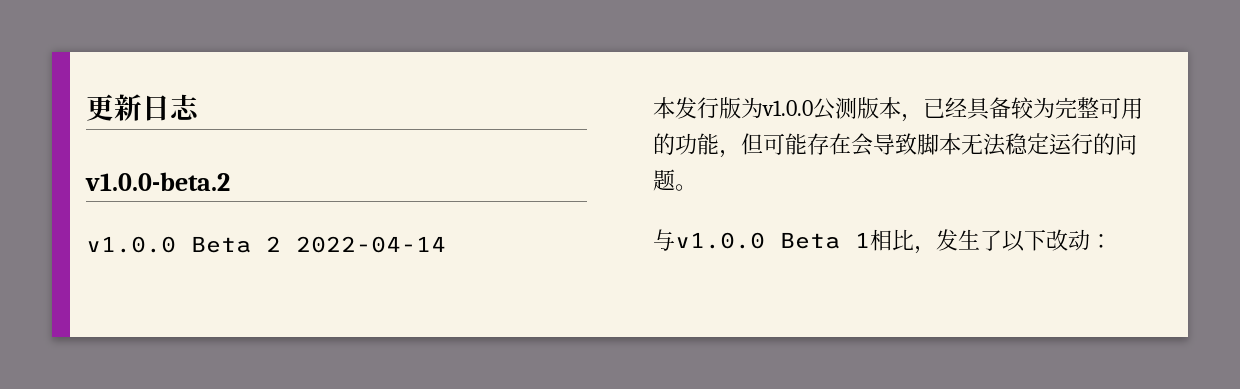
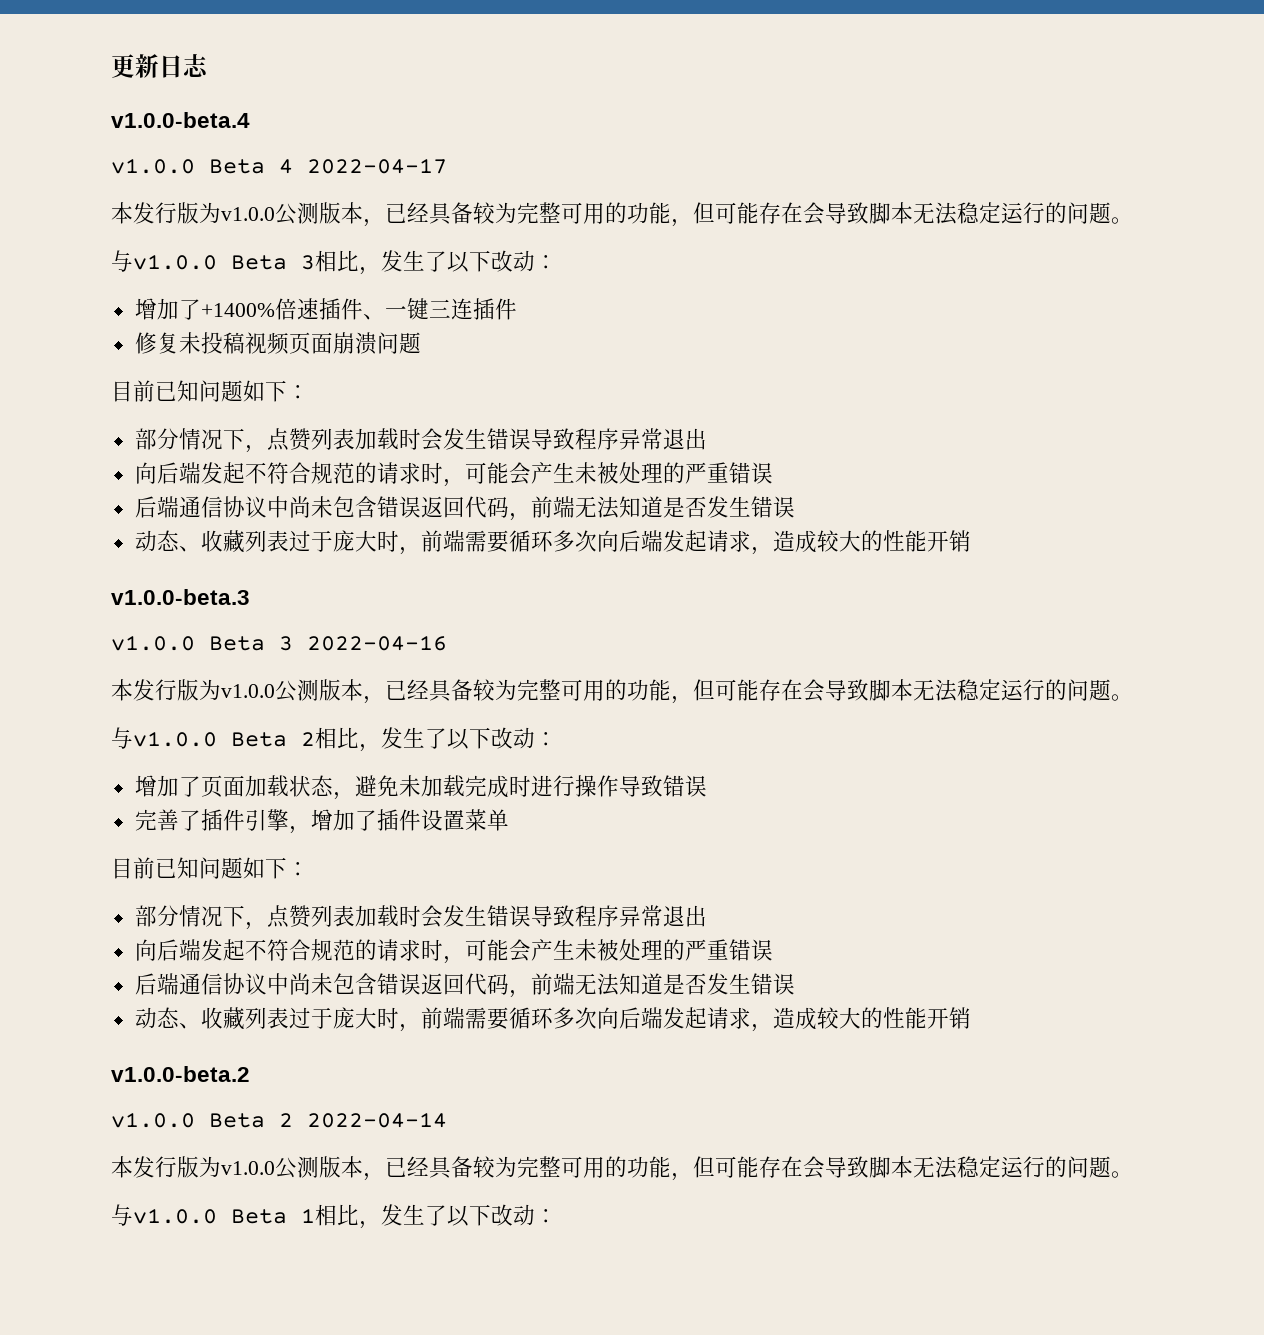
(200, 107) none -> [111,112,250,128] [111,158,447,174] [111,202,1133,227] [111,250,557,275] [134,298,517,320] [134,332,421,355] [111,380,309,402] [134,428,707,453] [134,462,773,487] [134,496,795,521] [134,530,971,555] [111,589,250,605] [111,635,447,651] [111,679,1133,704] [111,727,557,752] [134,775,707,800] [134,809,509,834] [111,857,309,879] [134,905,707,930] [134,939,773,964] [134,973,795,998] [134,1007,971,1032] // v1.0.0-beta.4 // v1.0.0 Beta 4 2022-04-17 // 本发行版为v1.0.0公测版本，已经具备较为完整可用的功能，但可能存在会导致脚本无法稳定运行的问题。 // 与v1.0.0 Beta 3相比，发生了以下改动： // 增加了+1400%倍速插件、一键三连插件 // 修复未投稿视频页面崩溃问题 // 目前已知问题如下： // 部分情况下，点赞列表加载时会发生错误导致程序异常退出 // 向后端发起不符合规范的请求时，可能会产生未被处理的严重错误 // 后端通信协议中尚未包含错误返回代码，前端无法知道是否发生错误 // 动态、收藏列表过于庞大时，前端需要循环多次向后端发起请求，造成较大的性能开销 // v1.0.0-beta.3 // v1.0.0 Beta 3 2022-04-16 // 本发行版为v1.0.0公测版本，已经具备较为完整可用的功能，但可能存在会导致脚本无法稳定运行的问题。 // 与v1.0.0 Beta 2相比，发生了以下改动： // 增加了页面加载状态，避免未加载完成时进行操作导致错误 // 完善了插件引擎，增加了插件设置菜单 // 目前已知问题如下： // 部分情况下，点赞列表加载时会发生错误导致程序异常退出 // 向后端发起不符合规范的请求时，可能会产生未被处理的严重错误 // 后端通信协议中尚未包含错误返回代码，前端无法知道是否发生错误 // 动态、收藏列表过于庞大时，前端需要循环多次向后端发起请求，造成较大的性能开销

